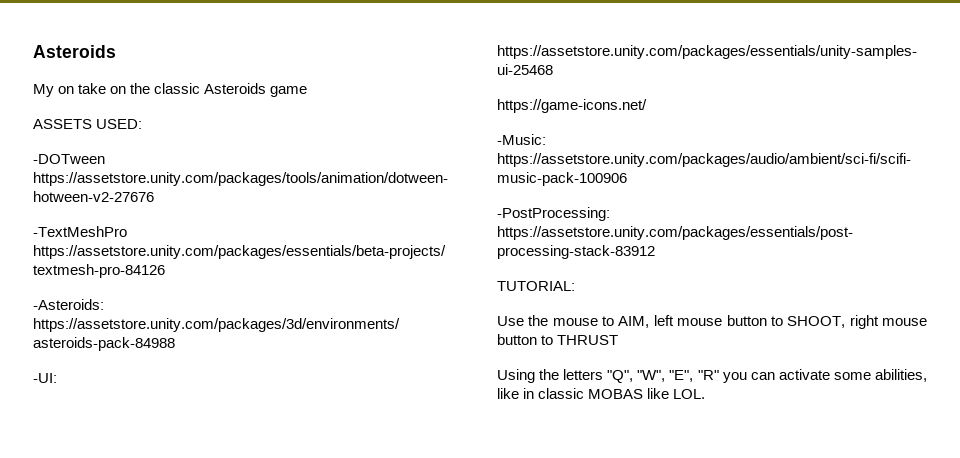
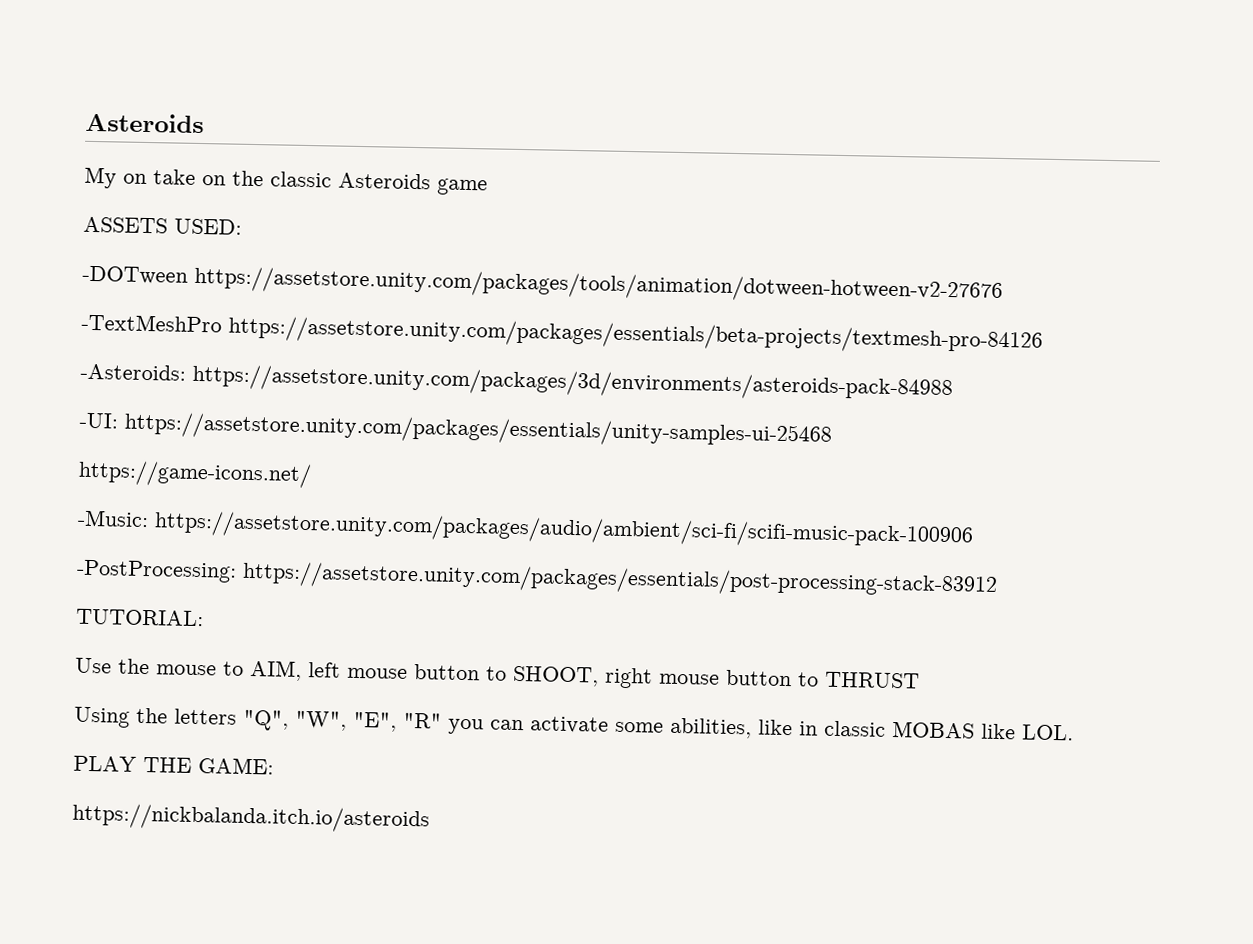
(706, 394) none -> [73,755,274,775] [72,802,430,834] // PLAY THE GAME: // https://nickbalanda.itch.io/asteroids

